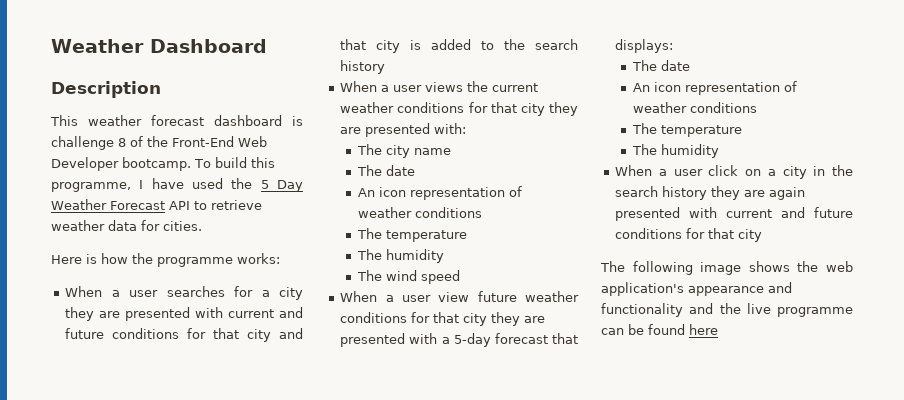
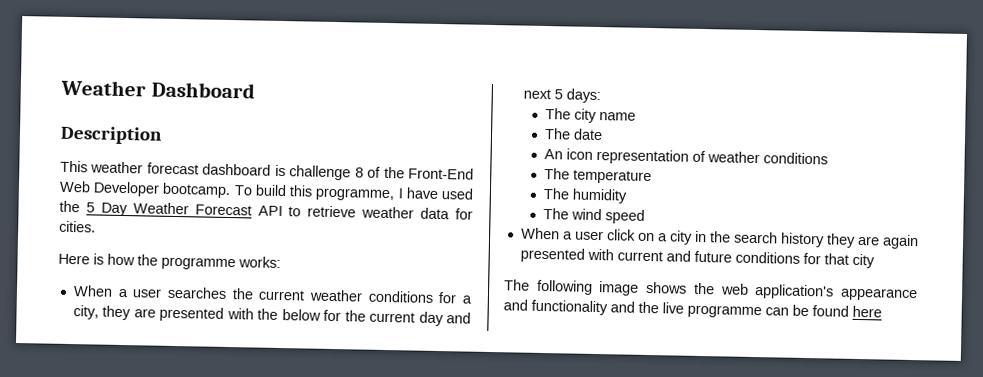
[234,286,303,300] [65,307,303,321] [65,328,303,342] [340,39,578,53] [340,60,386,74] [340,81,464,92] for a city they are presented with current and future conditions for that city and that city is added to the search history // When a user views -> (227, 292) none
[490,102,578,116] [340,123,467,137] that city they are presented with: -> [462,295,472,304] [72,305,471,327] [522,88,601,104] a city, they are presented with the below for the current day and next 5 days:
[340,291,579,302] [340,312,546,326] [340,333,578,347] [615,39,674,53] [631,60,690,71] [632,81,797,95] [632,102,757,113] [631,123,742,137] [631,144,719,158] // When a user view future weather conditions for that city they are presented with a 5-day forecast that displays: // The date // An icon representation of weather conditions // The temperature // The humidity -> (645, 216) none

